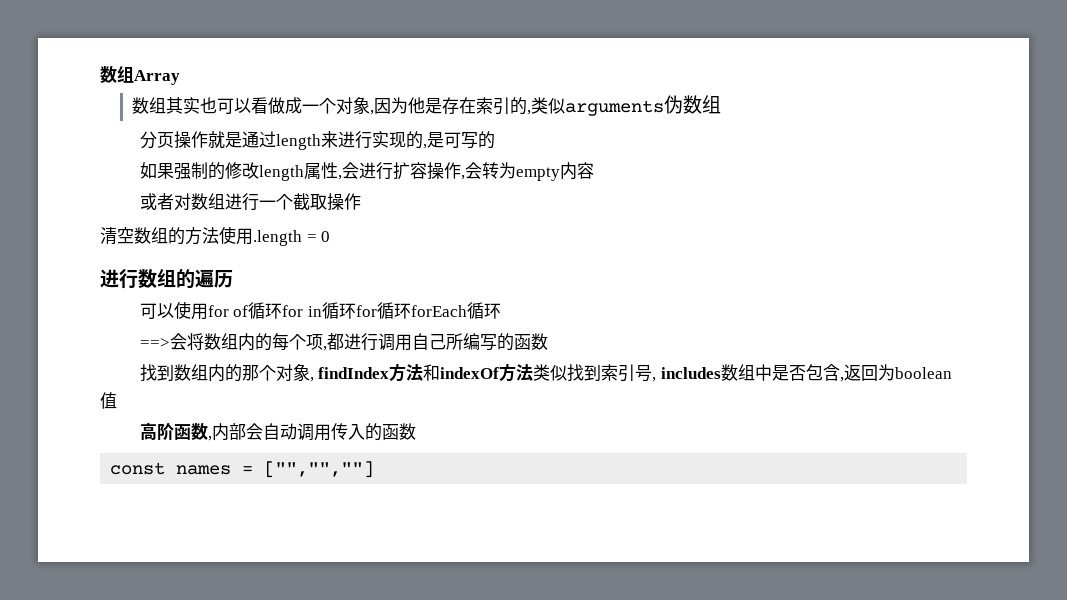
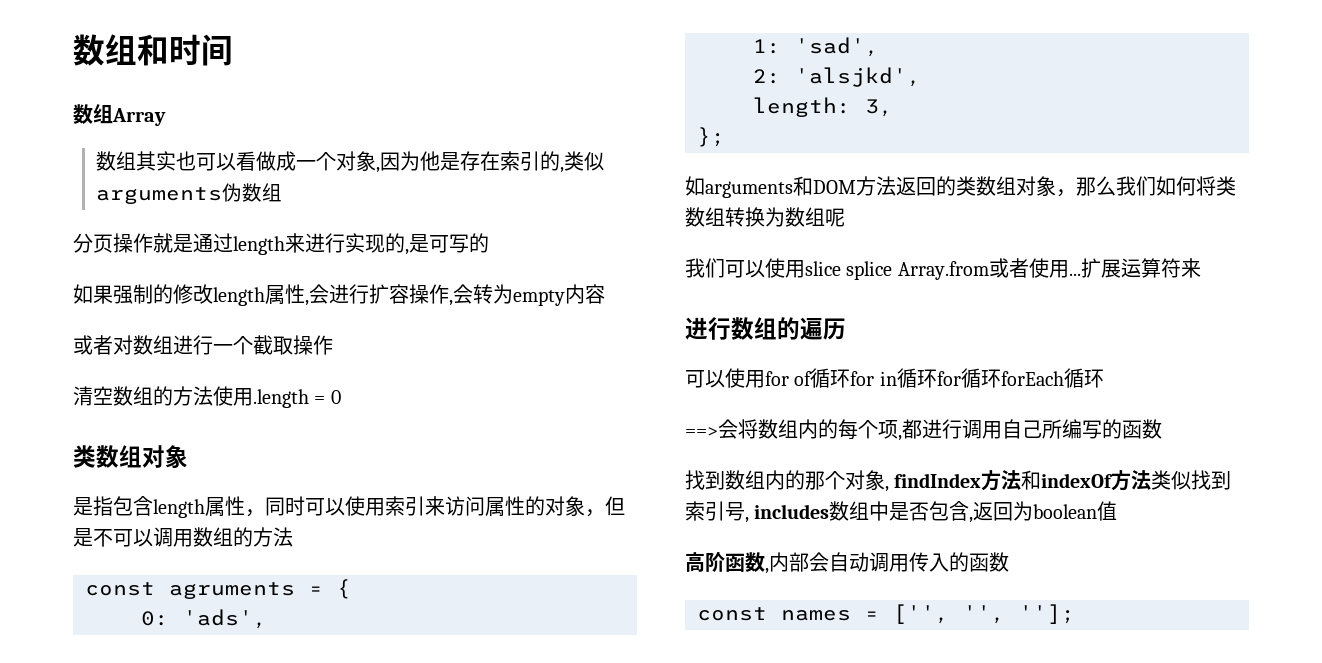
[100,66,134,83] 数组 -> [73,34,233,66] [73,104,113,124] 数组和时间 // 数组
(331, 236) none -> [73,445,188,468] [73,496,625,518] [73,527,293,547] [85,579,351,599] [141,609,267,629] [753,37,879,57] [753,67,921,87] [753,97,893,117] [697,127,725,147] [685,176,1236,198] [685,207,845,227] [685,258,1201,280] // 类数组对象 // 是指包含length属性，同时可以使用索引来访问属性的对象，但是不可以调用数组的方法 // const agruments = { // 0: 'ads', // 1: 'sad', // 2: 'alsjkd', // length: 3, // }; // 如arguments和DOM方法返回的类数组对象，那么我们如何将类数组转换为数组呢 // 我们可以使用slice splice Array.from或者使用...扩展运算符来
[264,461,375,478] ["","",""] -> [893,604,1075,624] ['', '', ''];

